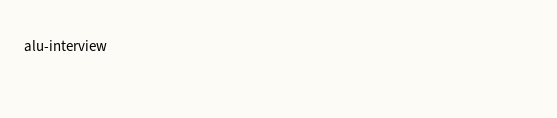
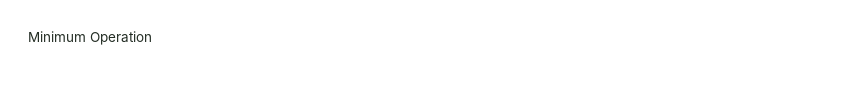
[24,40,107,52] alu-interview -> [28,31,152,45] Minimum Operation

